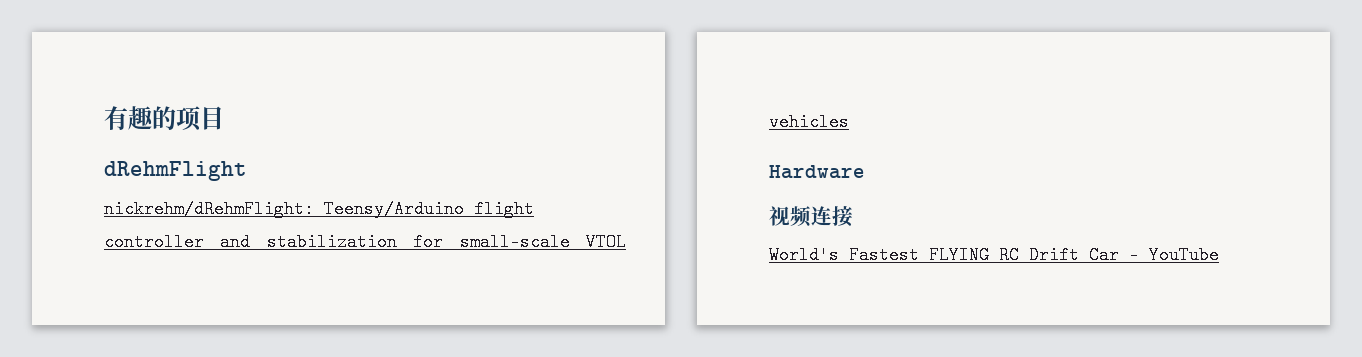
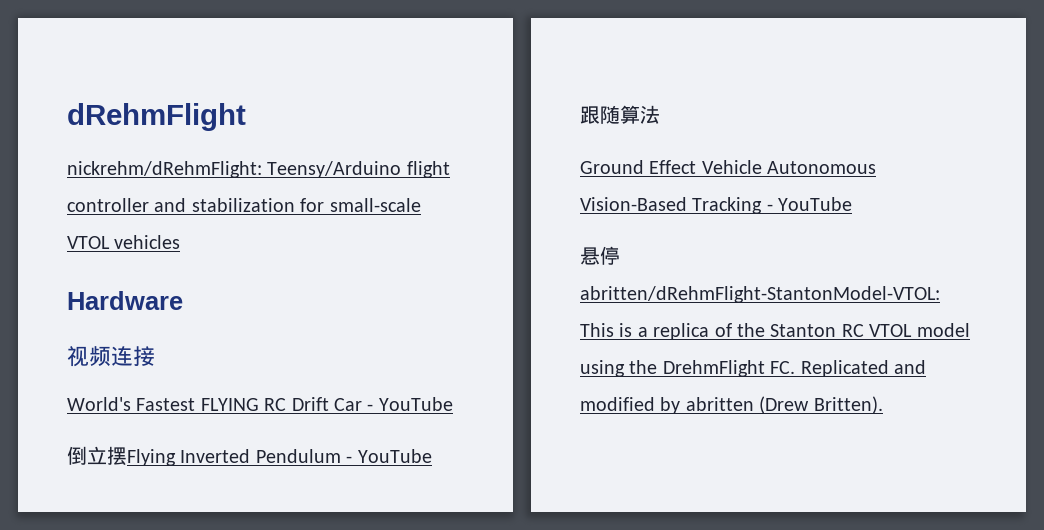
[104,106,224,131] 有趣的项目 // -> (67, 117) none
(1219, 255) none -> [67,446,432,466] [580,105,660,124] [580,160,877,174] [580,197,853,214] [580,246,620,265] [580,286,940,303] [580,323,970,340] [580,360,926,377] [580,396,883,414] // 倒立摆Flying Inverted Pendulum - YouTube // 跟随算法 // Ground Effect Vehicle Autonomous Vision-Based Tracking - YouTube // 悬停abritten/dRehmFlight-StantonModel-VTOL: This is a replica of the Stanton RC VTOL model using the DrehmFlight FC. Replicated and modified by abritten (Drew Britten).

